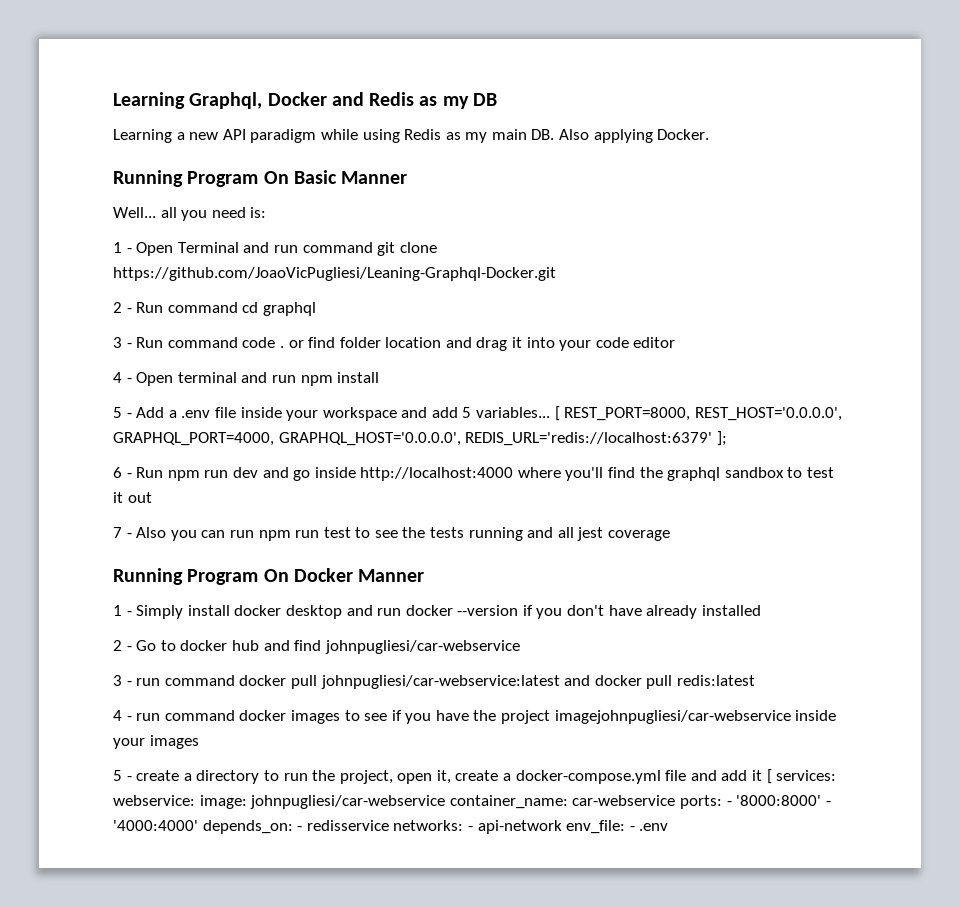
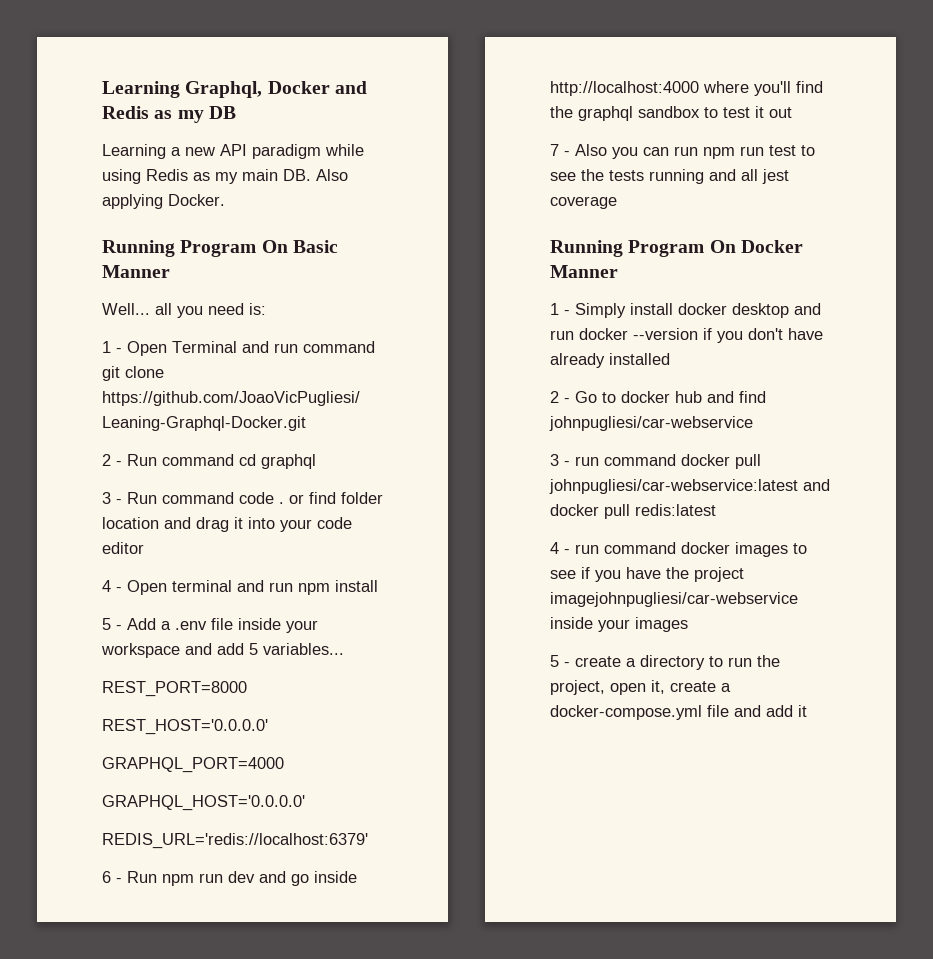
[554,406,842,421] [113,432,461,446] [ REST_PORT=8000, REST_HOST='0.0.0.0', GRAPHQL_PORT=4000, GRAPHQL_HOST='0.0.0.0', -> [102,681,247,697] [102,719,268,735] [102,757,284,773] [102,795,305,811] // REST_PORT=8000 // REST_HOST='0.0.0.0' // GRAPHQL_PORT=4000 // GRAPHQL_HOST='0.0.0.0' //
[716,431,727,446] ]; -> (368, 841) none
[766,769,837,784] [113,795,831,809] [113,820,669,834] [ services: webservice: image: johnpugliesi/car-webservice container_name: car-webservice ports: - '8000:8000' - '4000:4000' depends_on: - redisservice networks: - api-network env_file: - .env -> (807, 711) none

